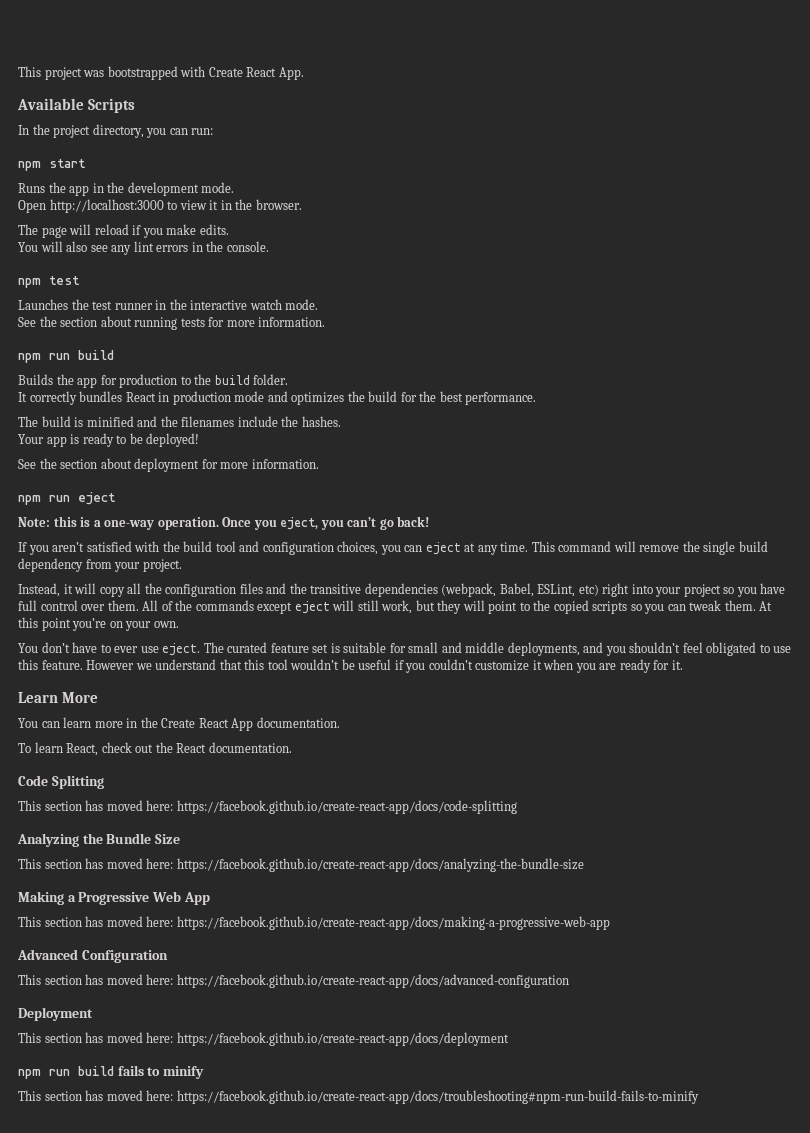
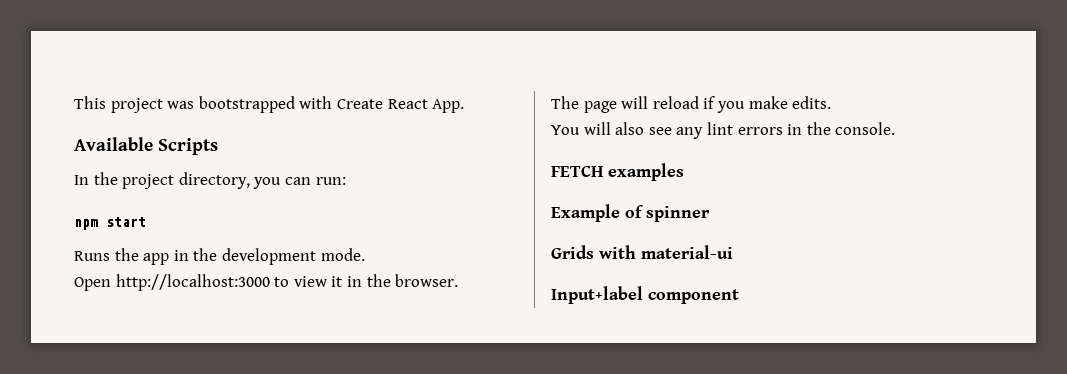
[18,276,80,288] [18,299,319,310] [18,316,326,330] [18,350,114,363] [18,374,289,388] [18,391,537,405] [18,416,341,427] [18,433,200,447] [18,458,319,472] [18,492,116,505] [18,516,430,530] [18,541,768,555] [18,558,182,572] [18,583,786,597] [18,600,773,614] [18,617,179,631] [18,642,792,656] [18,659,683,673] [18,692,98,703] [18,717,340,731] [18,742,292,756] [18,775,104,789] [18,800,517,814] [17,833,180,847] [18,858,584,872] [18,891,210,905] [18,916,610,930] [17,949,168,963] [18,974,569,988] [18,1007,93,1021] [18,1032,509,1046] [18,1065,204,1079] [18,1090,699,1104] npm test // Launches the test runner in the interactive watch mode. // See the section about running tests for more information. // npm run build // Builds the app for production to the build folder. // It correctly bundles React in production mode and optimizes the build for the best performance. // The build is minified and the filenames include the hashes. // Your app is ready to be deployed! // See the section about deployment for more information. // npm run eject // Note: this is a one-way operation. Once you eject, you can’t go back! // If you aren’t satisfied with the build tool and configuration choices, you can eject at any time. This command will remove the single build dependency from your project. // Instead, it will copy all the configuration files and the transitive dependencies (webpack, Babel, ESLint, etc) right into your project so you have full control over them. All of the commands except eject will still work, but they will point to the copied scripts so you can tweak them. At this point you’re on your own. // You don’t have to ever use eject. The curated feature set is suitable for small and middle deployments, and you shouldn’t feel obligated to use this feature. However we understand that this tool wouldn’t be useful if you couldn’t customize it when you are ready for it. // Learn More // You can learn more in the Create React App documentation. // To learn React, check out the React documentation. // Code Splitting // This section has moved here: https://facebook.github.io/create-react-app/docs/code-splitting // Analyzing the Bundle Size // This section has moved here: https://facebook.github.io/create-react-app/docs/analyzing-the-bundle-size // Making a Progressive Web App // This section has moved here: https://facebook.github.io/create-react-app/docs/making-a-progressive-web-app // Advanced Configuration // This section has moved here: https://facebook.github.io/create-react-app/docs/advanced-configuration // Deployment // This section has moved here: https://facebook.github.io/create-react-app/docs/deployment // npm run build fails to minify // This section has moved here: https://facebook.github.io/create-react-app/docs/troubleshooting#npm-run-build-fails-to-minify -> [551,163,684,181] [551,204,710,222] [551,245,733,259] [551,286,739,304] FETCH examples // Example of spinner // Grids with material-ui // Input+label component

